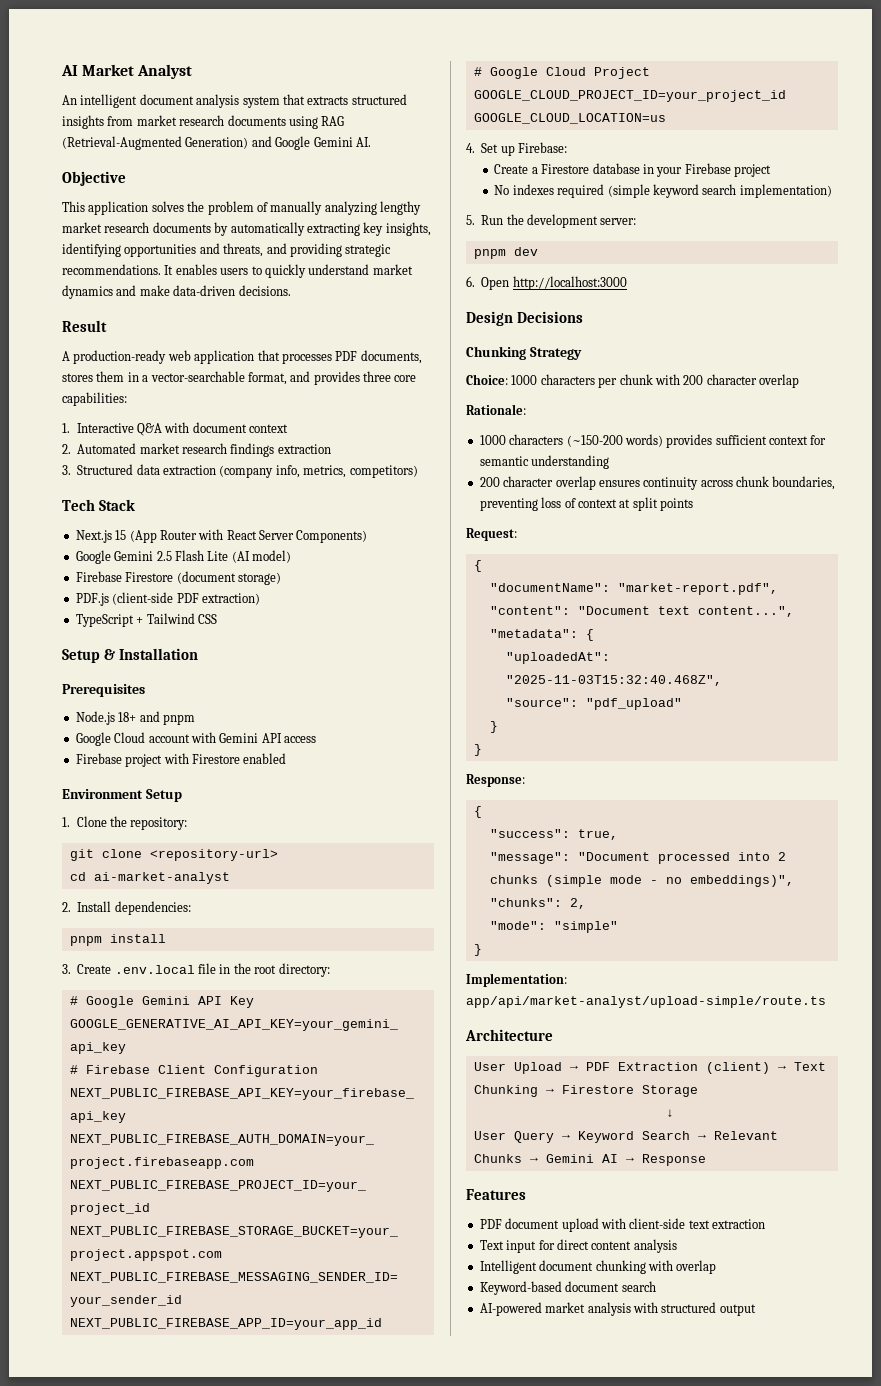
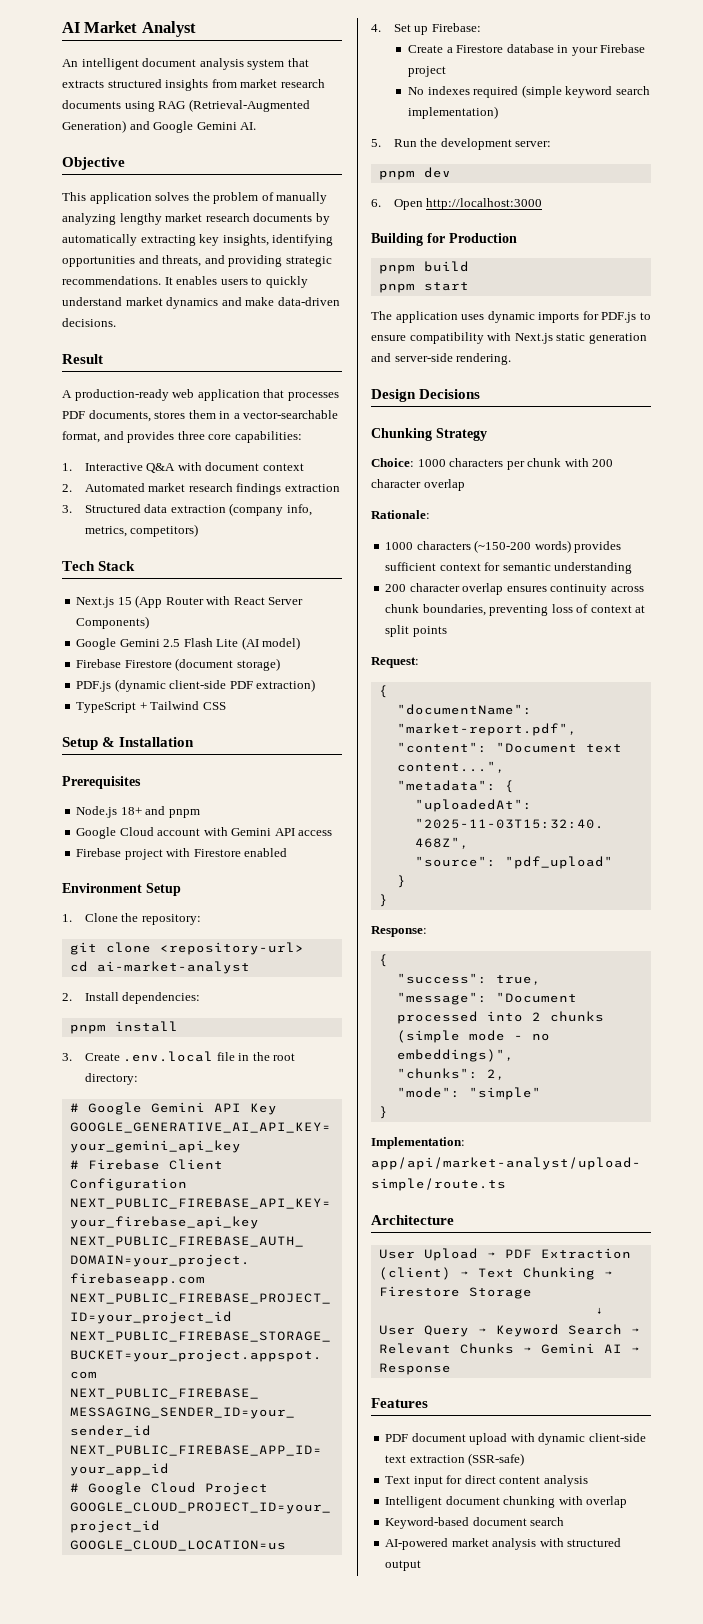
[112,592,174,605] (client-side -> [114,679,227,692] (dynamic client-side
(627, 283) none -> [371,233,517,246] [378,261,469,274] [378,282,469,293] [371,311,651,323] [371,332,647,344] [371,353,512,365] // Building for Production // pnpm build // pnpm start // The application uses dynamic imports for PDF.js to ensure compatibility with Next.js static generation and server-side rendering.
(626, 1223) none -> [538,1433,586,1445] dynamic
(765, 1224) none -> [468,1453,525,1466] (SSR-safe)

